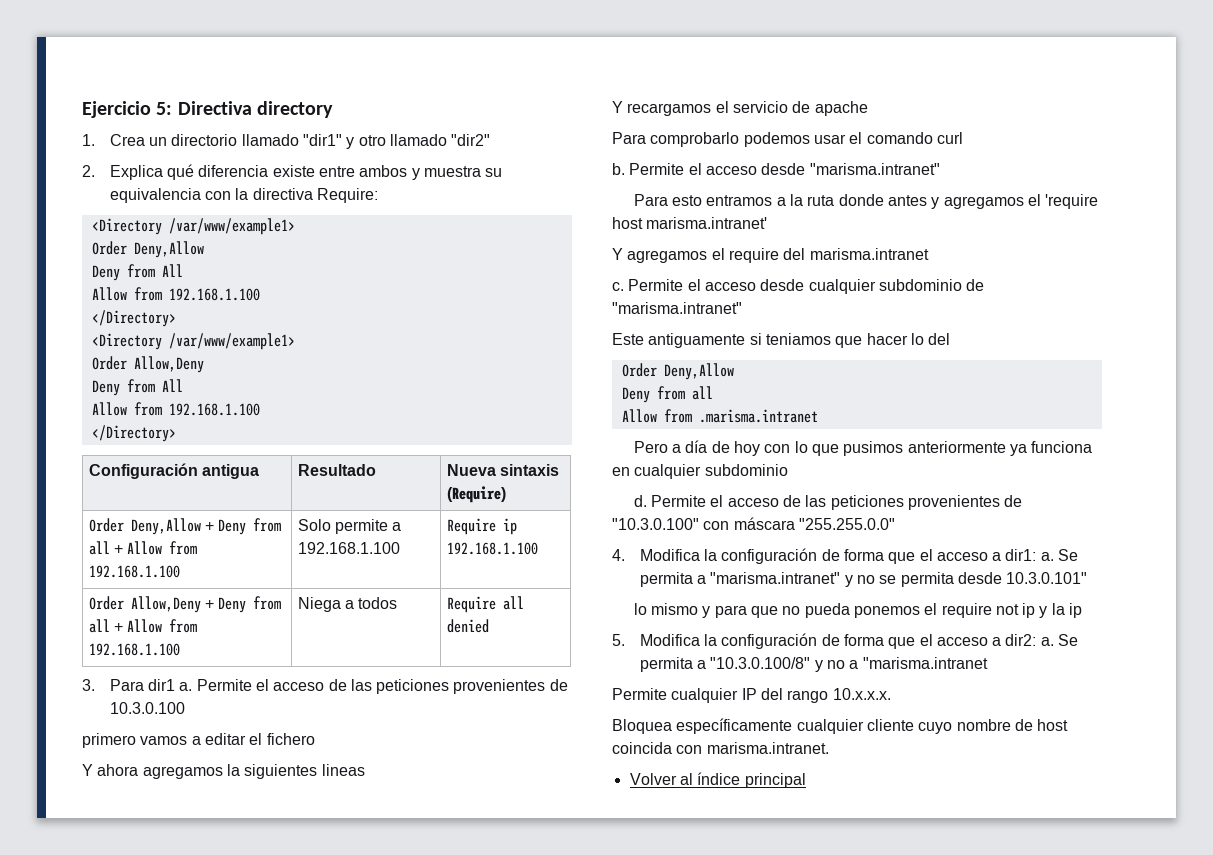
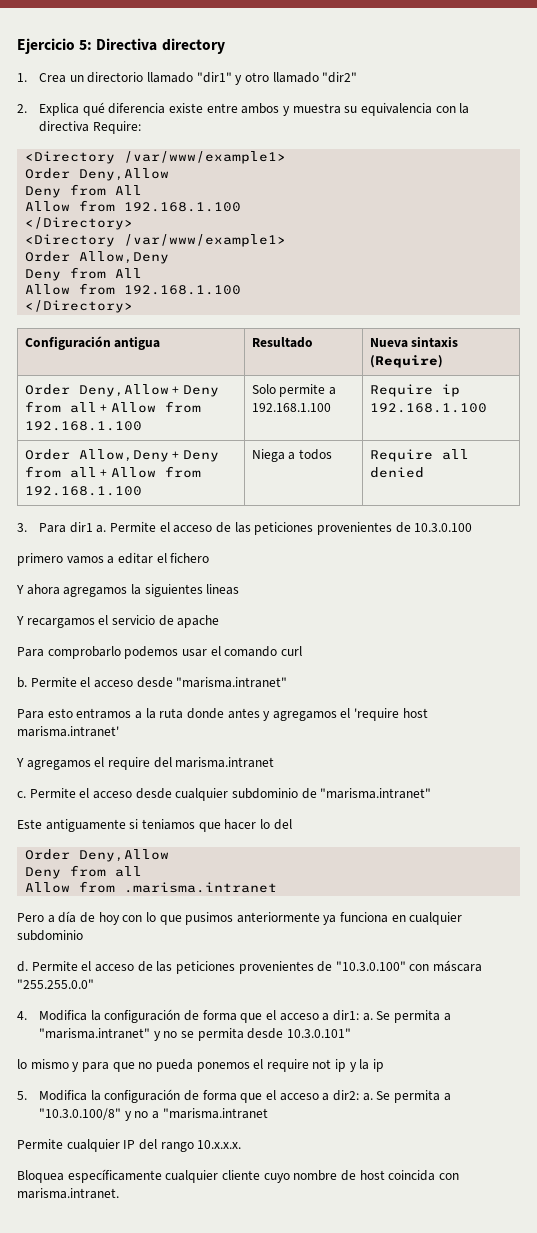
[629,772,806,788] // Volver al índice principal -> (119, 1193) none

